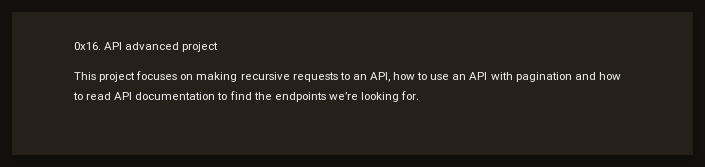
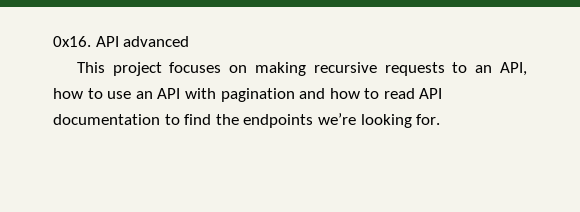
[182,42,219,52] project -> (190, 41) none

